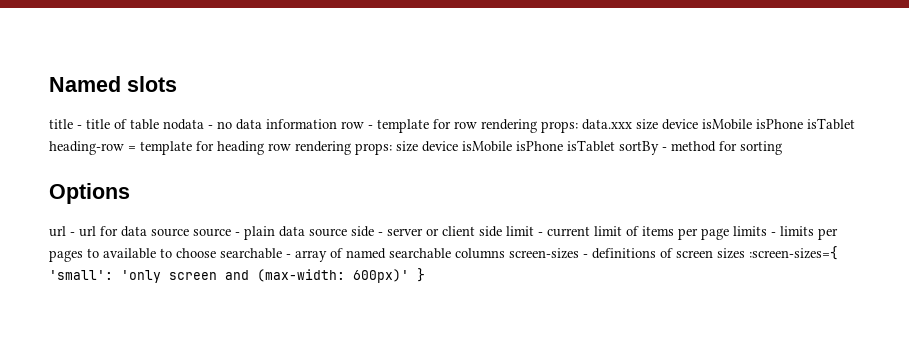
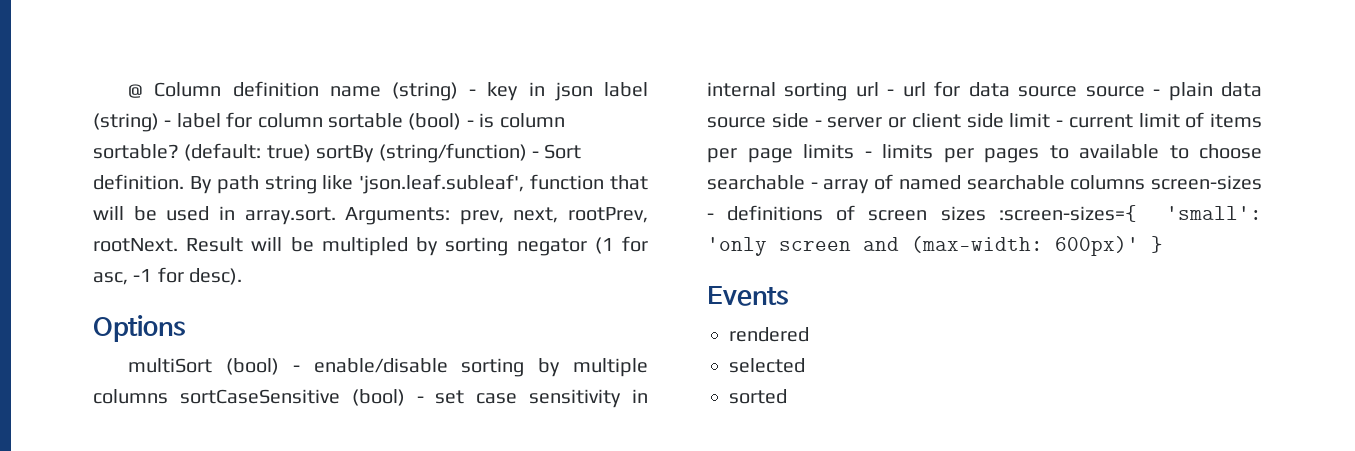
[49,76,177,92] [49,118,855,133] [49,140,782,155] [49,183,130,204] Named slots // title - title of table nodata - no data information row - template for row rendering props: data.xxx size device isMobile isPhone isTablet heading-row = template for heading row rendering props: size device isMobile isPhone isTablet sortBy - method for sorting // Options // -> [128,81,648,101] [93,112,565,132] [93,143,582,163] [93,174,649,194] [93,206,648,225] [93,236,648,256] [93,267,243,285] [93,315,185,342] [128,358,648,377] [93,389,648,408] [707,82,848,101] @ Column definition name (string) - key in json label (string) - label for column sortable (bool) - is column sortable? (default: true) sortBy (string/function) - Sort definition. By path string like 'json.leaf.subleaf', function that will be used in array.sort. Arguments: prev, next, rootPrev, rootNext. Result will be multipled by sorting negator (1 for asc, -1 for desc). // Options // multiSort (bool) - enable/disable sorting by multiple columns sortCaseSensitive (bool) - set case sensitivity in internal sorting
(425, 275) none -> [707,286,788,306] [729,327,809,342] [729,358,805,373] [729,389,787,404] // Events // rendered // selected // sorted

